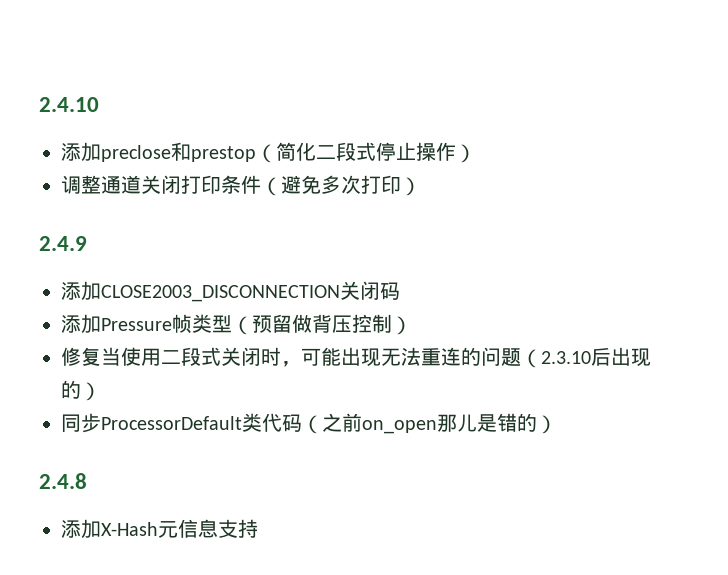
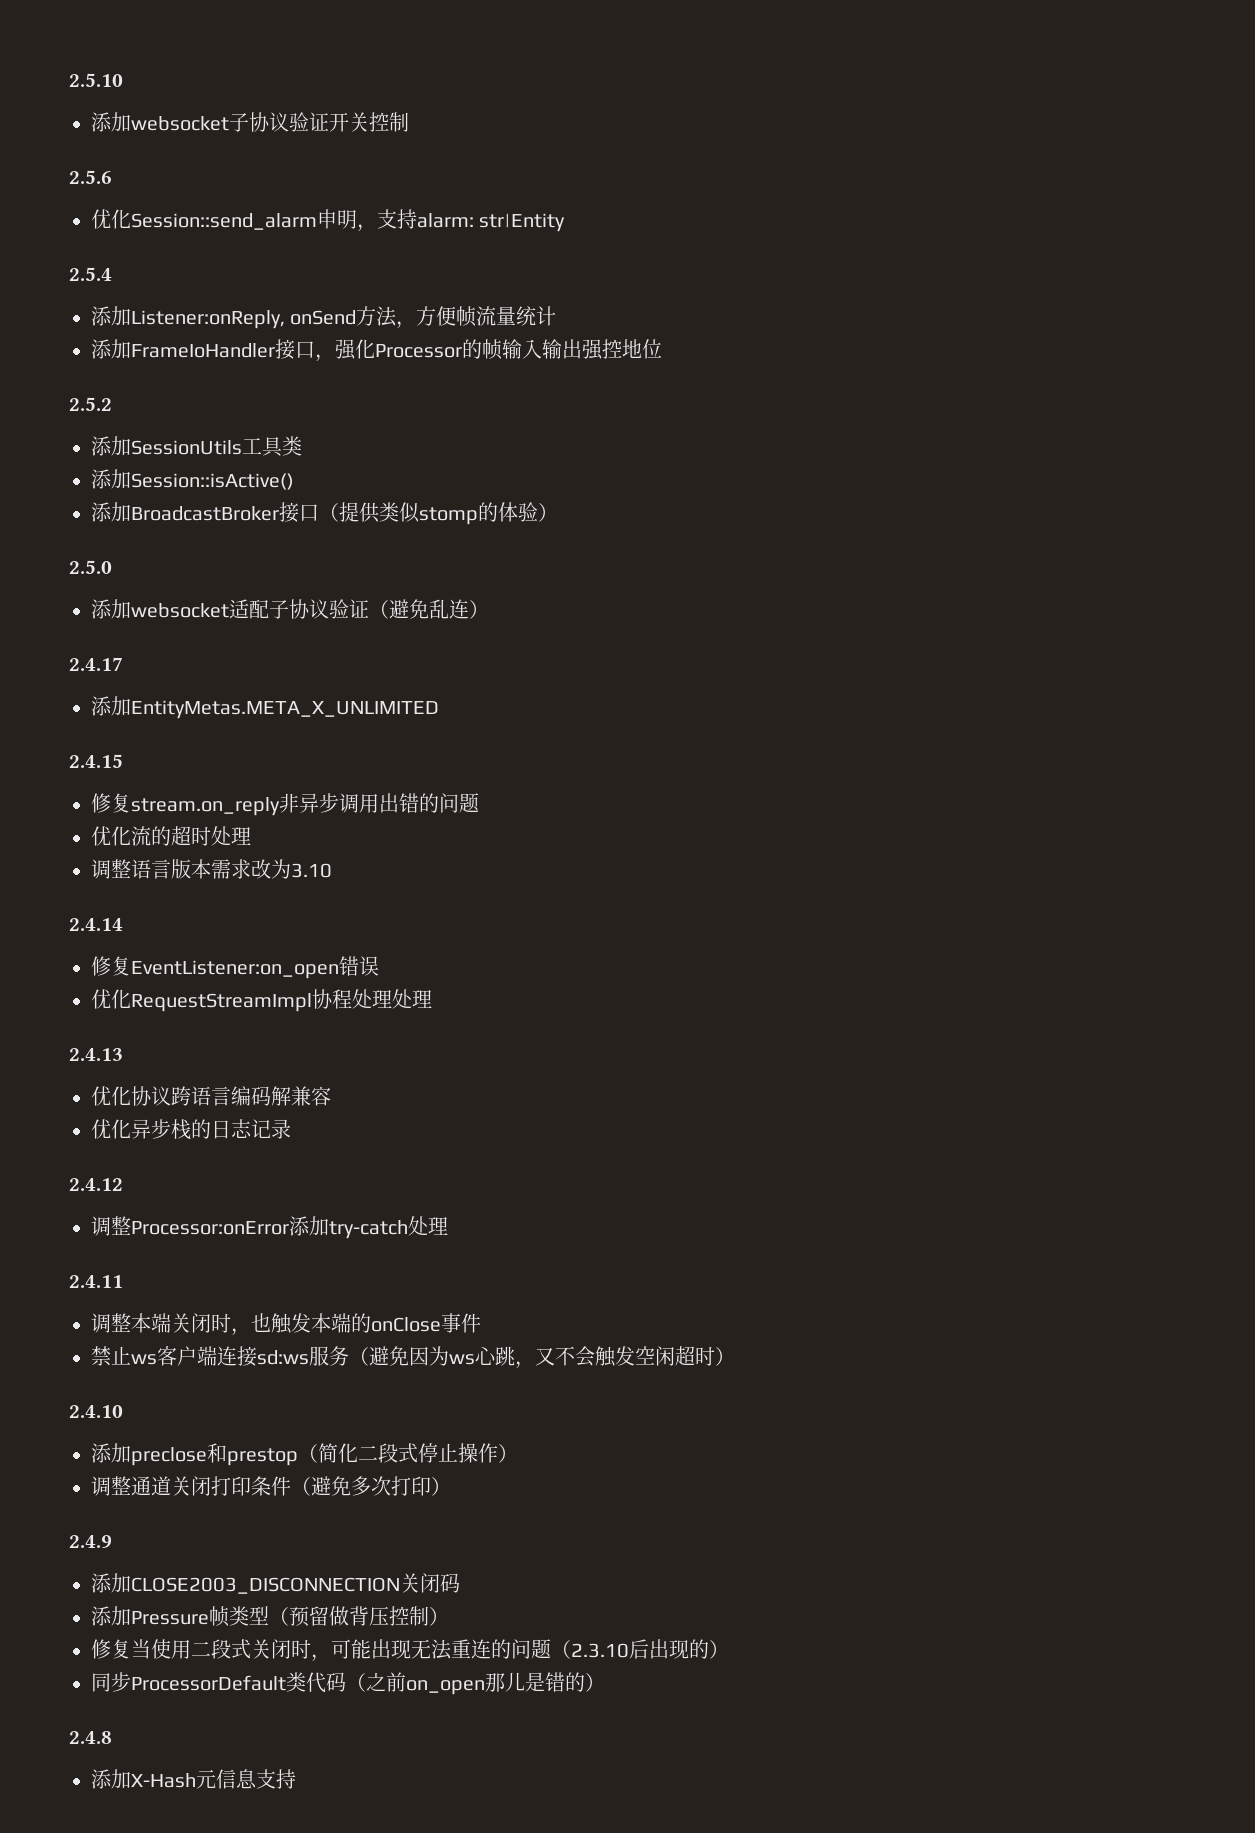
(39, 104) none -> [69,73,123,87] [91,112,409,132] [69,170,112,184] [91,209,566,232] [69,267,112,281] [91,306,557,329] [91,339,662,362] [69,397,112,411] [91,436,302,457] [91,469,294,490] [91,502,558,525] [69,560,112,574] [91,599,489,619] [69,657,123,671] [91,696,439,719] [69,754,123,768] [91,793,479,816] [91,826,251,846] [91,859,332,879] [69,918,123,931] [91,956,379,979] [91,989,432,1012] [69,1048,123,1061] [91,1086,331,1106] [91,1119,291,1140] [69,1178,123,1191] [91,1216,448,1239] [69,1275,123,1288] [91,1313,481,1336] [91,1346,735,1369] 2.5.10 // 添加websocket子协议验证开关控制 // 2.5.6 // 优化Session::send_alarm申明，支持alarm: str|Entity // 2.5.4 // 添加Listener:onReply, onSend方法，方便帧流量统计 // 添加FrameIoHandler接口，强化Processor的帧输入输出强控地位 // 2.5.2 // 添加SessionUtils工具类 // 添加Session::isActive() // 添加BroadcastBroker接口（提供类似stomp的体验） // 2.5.0 // 添加websocket适配子协议验证（避免乱连） // 2.4.17 // 添加EntityMetas.META_X_UNLIMITED // 2.4.15 // 修复stream.on_reply非异步调用出错的问题 // 优化流的超时处理 // 调整语言版本需求改为3.10 // 2.4.14 // 修复EventListener:on_open错误 // 优化RequestStreamImpl协程处理处理 // 2.4.13 // 优化协议跨语言编码解兼容 // 优化异步栈的日志记录 // 2.4.12 // 调整Processor:onError添加try-catch处理 // 2.4.11 // 调整本端关闭时，也触发本端的onClose事件 // 禁止ws客户端连接sd:ws服务（避免因为ws心跳，又不会触发空闲超时） //

